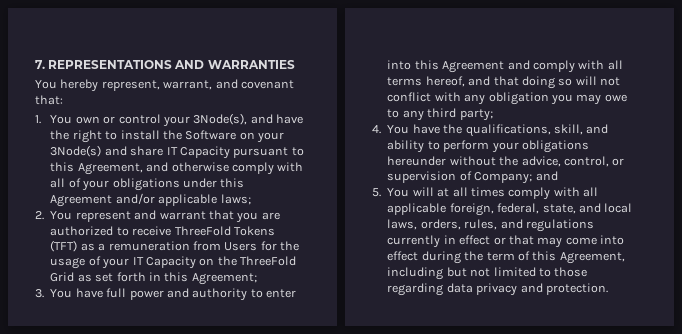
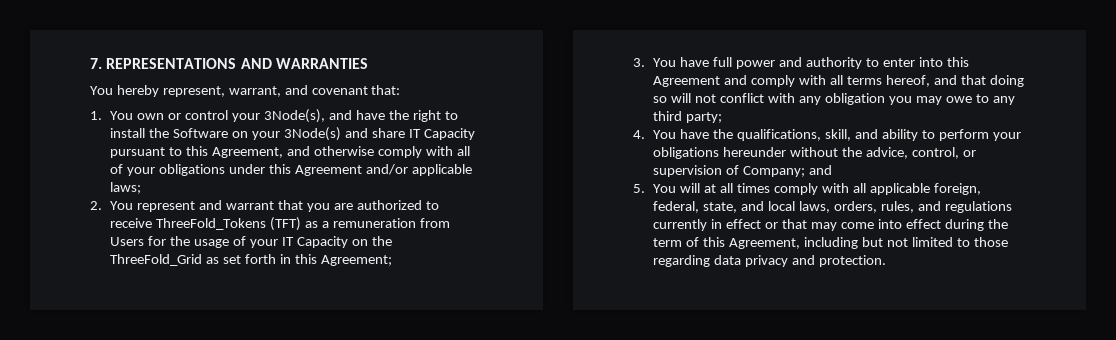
[174,226,275,236] ThreeFold Tokens -> [156,218,267,230] ThreeFold_Tokens
[240,256,297,266] [50,272,75,282] ThreeFold Grid -> [110,254,203,266] ThreeFold_Grid

